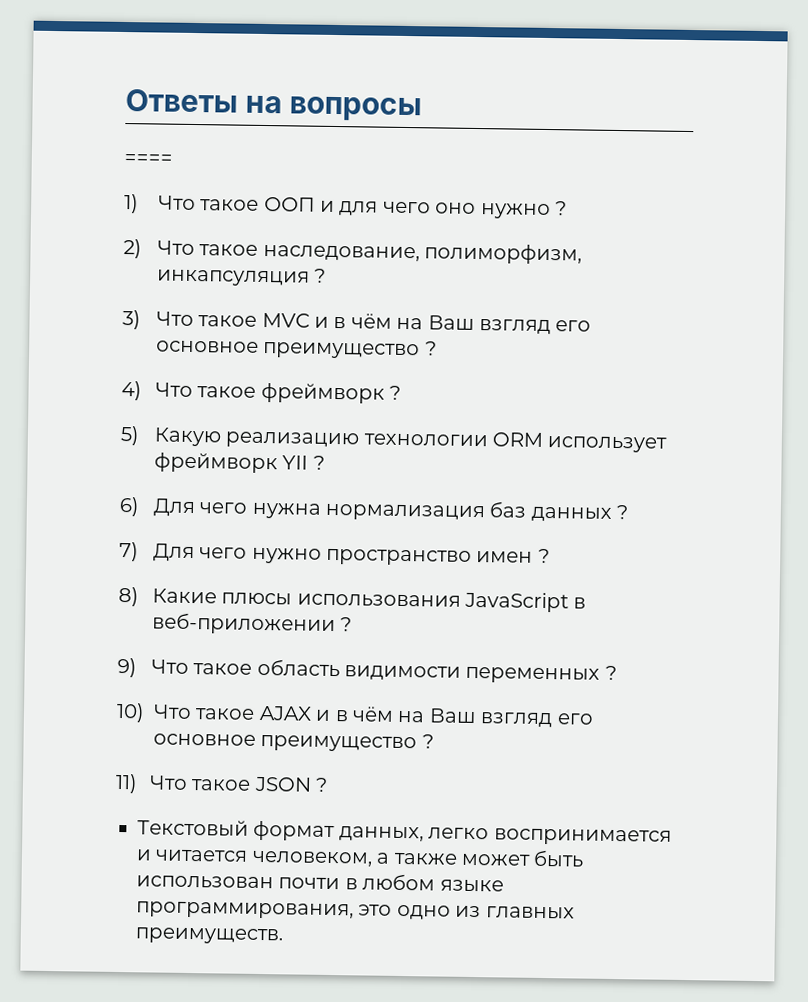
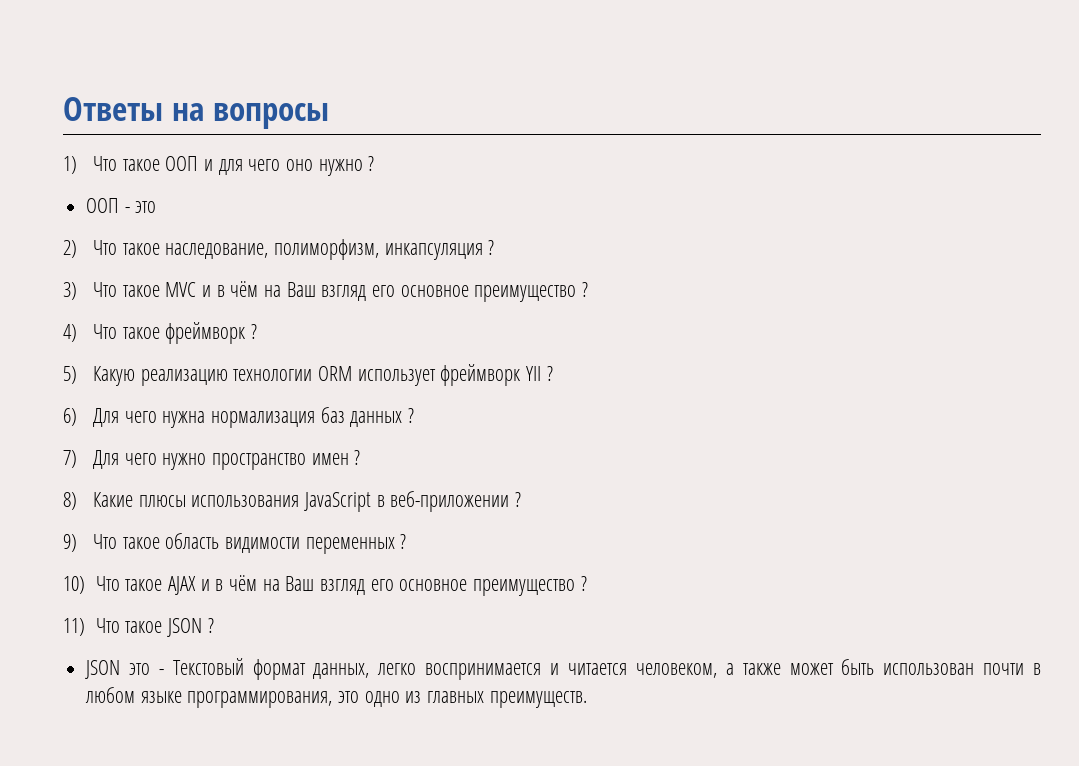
[124,154,173,165] // ==== -> (329, 116) none
(567, 208) none -> [86,198,157,213] // ООП - это
(328, 784) none -> [85,660,164,679] JSON это -

